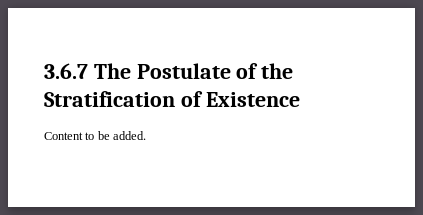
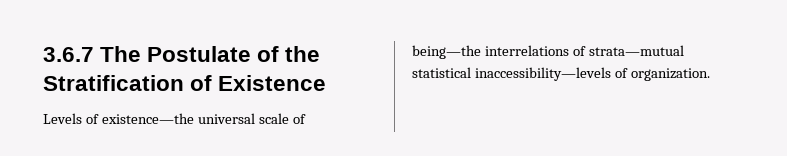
[44,131,147,140] Content to be added. -> [43,113,306,124] [412,45,684,59] [412,67,710,81] Levels of existence—the universal scale of being—the interrelations of strata—mutual statistical inaccessibility—levels of organization.

